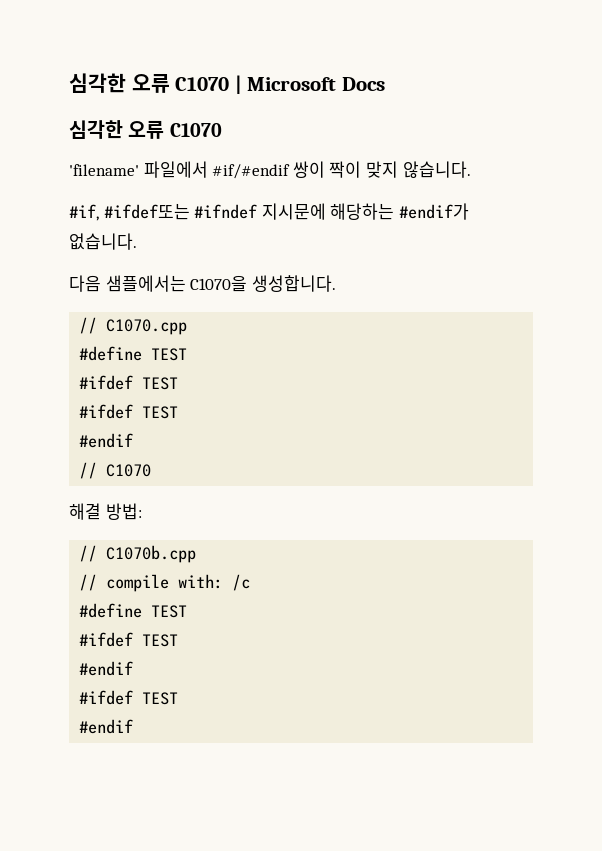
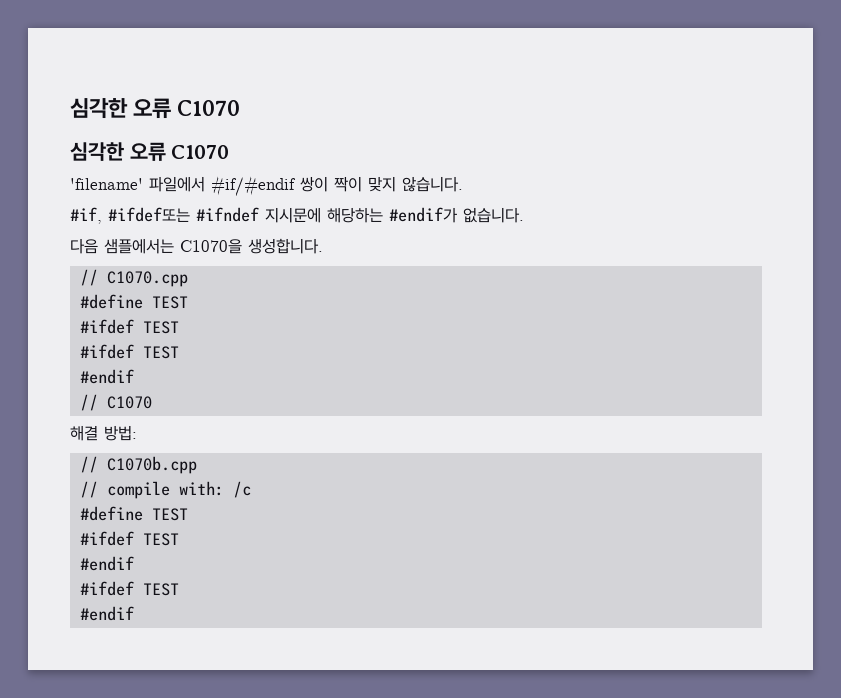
[69,73,385,94] 심각한 오류 C1070 | Microsoft Docs -> [70,98,241,119] 심각한 오류 C1070

